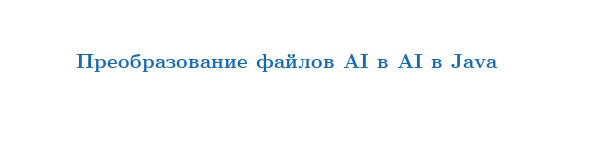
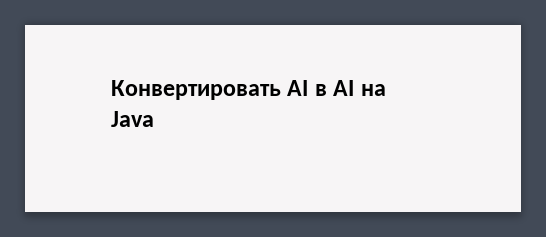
[76,54,335,72] Преобразование файлов -> [111,80,281,100] Конвертировать
[431,59,443,68] в -> [360,84,386,96] на

